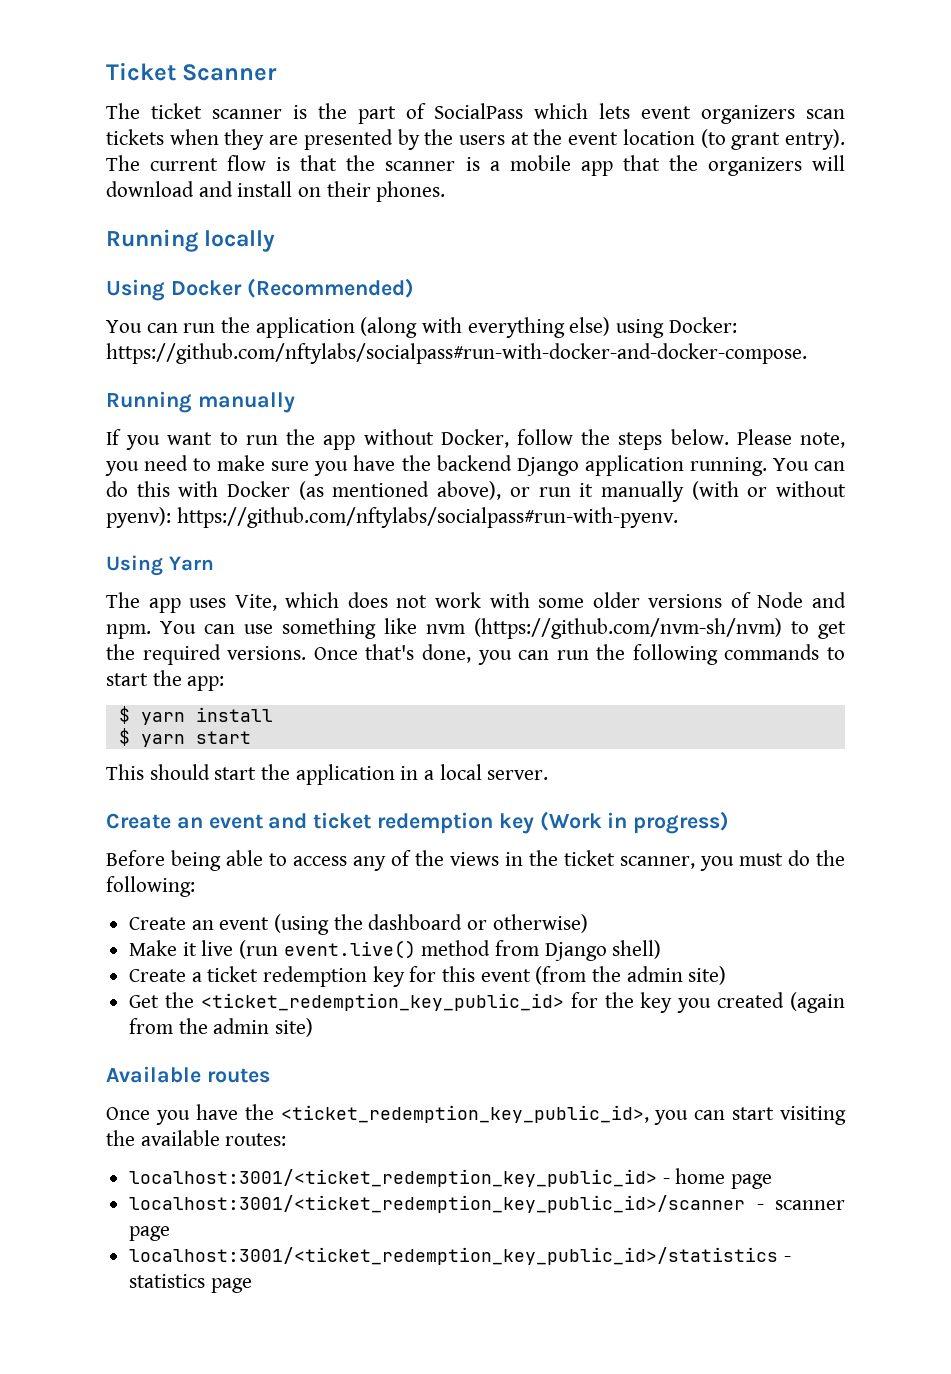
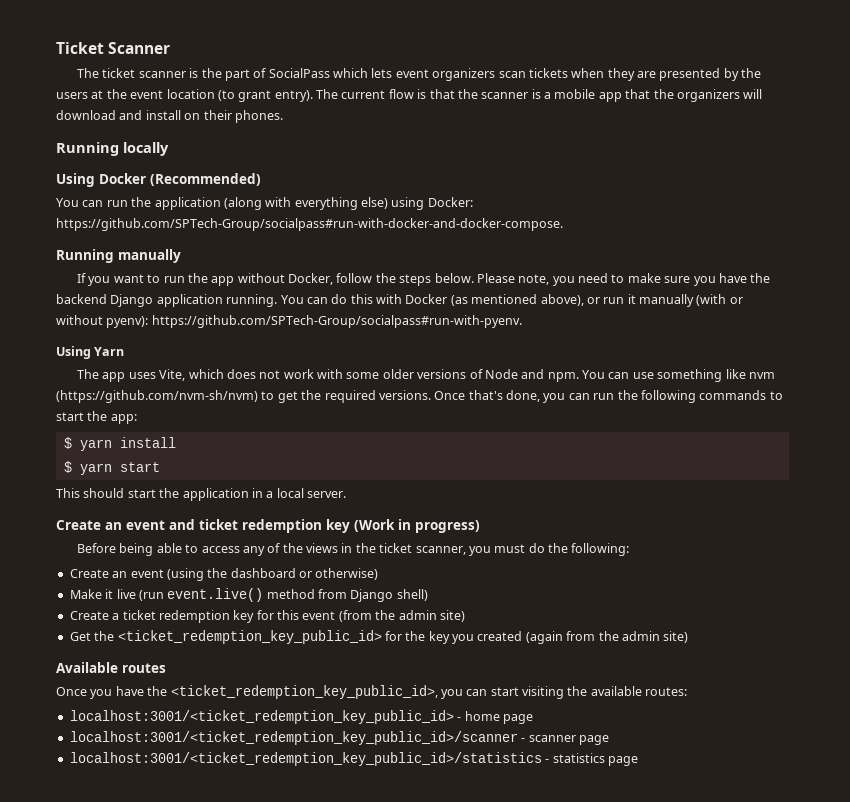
[106,343,807,364] https://github.com/nftylabs/socialpass#run-with-docker-and-docker-compose. -> [56,218,563,231] https://github.com/SPTech-Group/socialpass#run-with-docker-and-docker-compose.
[176,507,678,528] https://github.com/nftylabs/socialpass#run-with-pyenv. -> [151,315,522,328] https://github.com/SPTech-Group/socialpass#run-with-pyenv.

